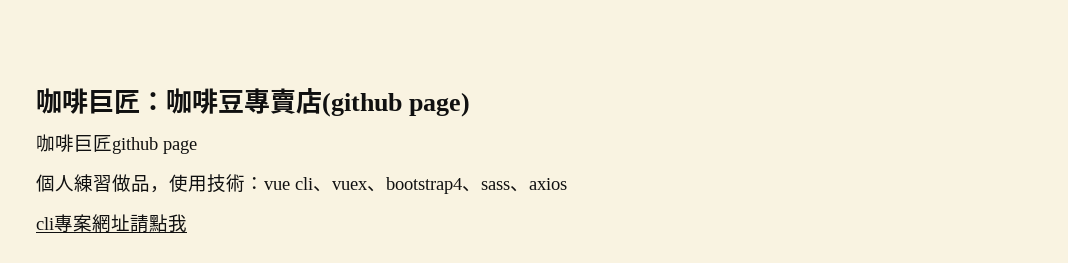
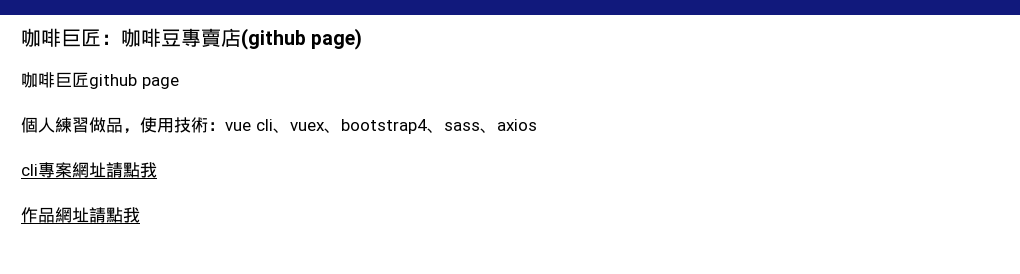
(187, 223) none -> [21,207,140,223] // 作品網址請點我

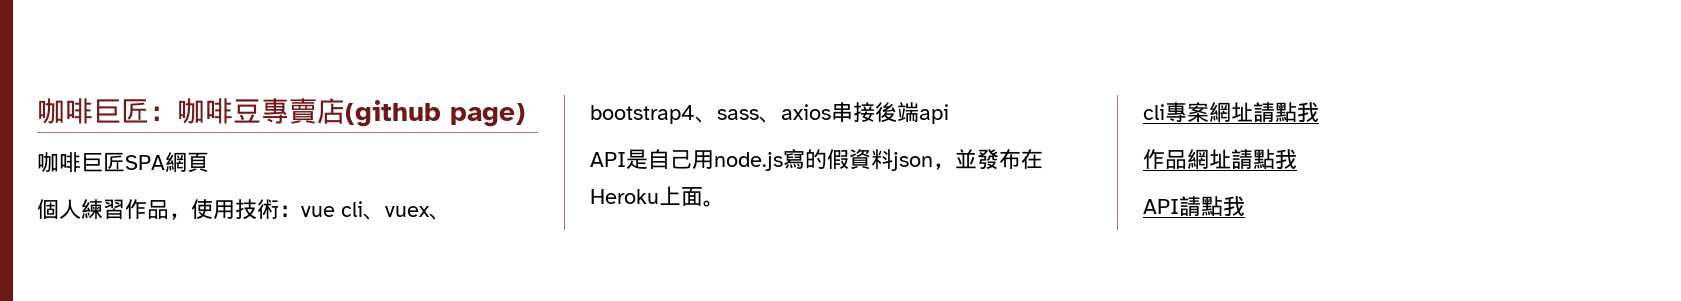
[89,74,179,89] github page -> [125,152,209,173] SPA網頁
[89,117,106,133] 做 -> [125,199,147,219] 作
(537, 125) none -> [831,102,949,124] [590,149,1043,171] [590,186,725,207] 串接後端api // API是自己用node.js寫的假資料json，並發布在Heroku上面。
(140, 215) none -> [1143,196,1245,216] // API請點我

